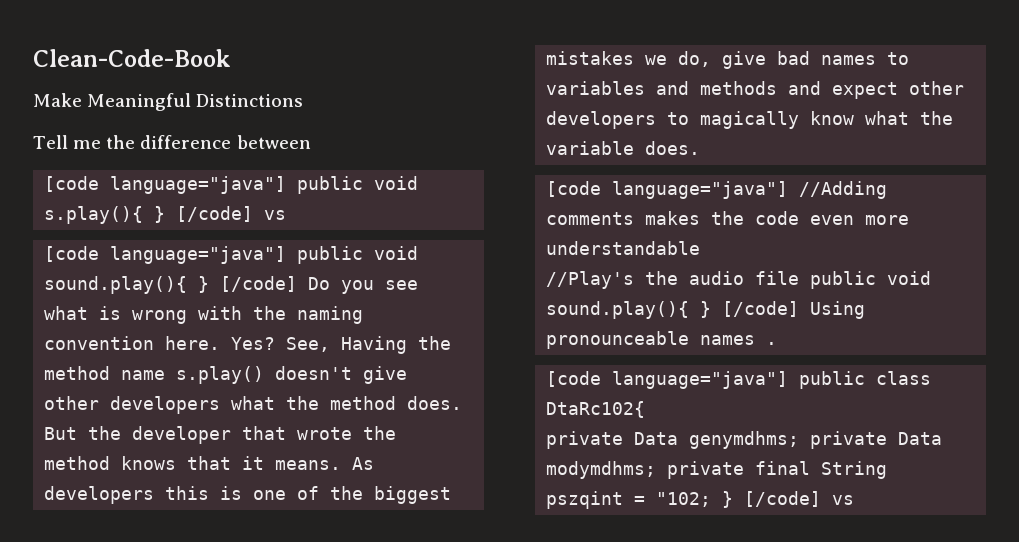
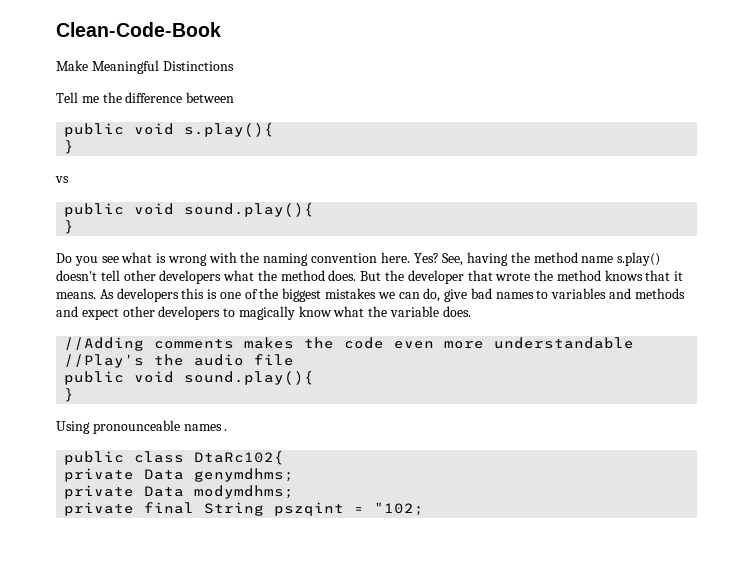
[44,176,287,194] [code language="java"] -> (235, 97) none
[154,206,254,223] } [/code] -> [64,140,75,154] // } //
[44,246,419,264] [44,276,298,294] [code language="java"] public void sound.play(){ } [/code] -> [64,203,315,217] [64,220,75,234] public void sound.play(){ // } //
[341,336,408,354] Having -> [467,252,509,266] having
[363,366,408,384] give -> [100,270,120,281] tell
(668, 60) none -> [398,292,420,299] can
[546,181,789,199] [code language="java"] -> (471, 311) none
[810,271,932,289] [546,301,800,319] public void sound.play(){ } [/code] -> [64,371,315,385] [64,388,75,402] // public void sound.play(){ // } //
[546,371,789,389] [code language="java"] -> (228, 430) none
(800, 440) none -> (295, 475) //
(657, 470) none -> (295, 492) //
[722,491,855,508] } [/code] vs -> (425, 509) none

